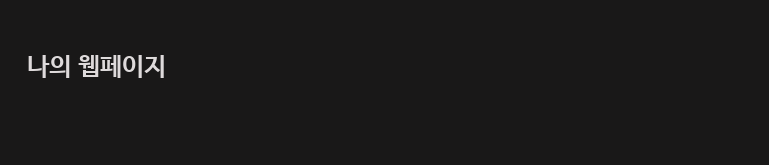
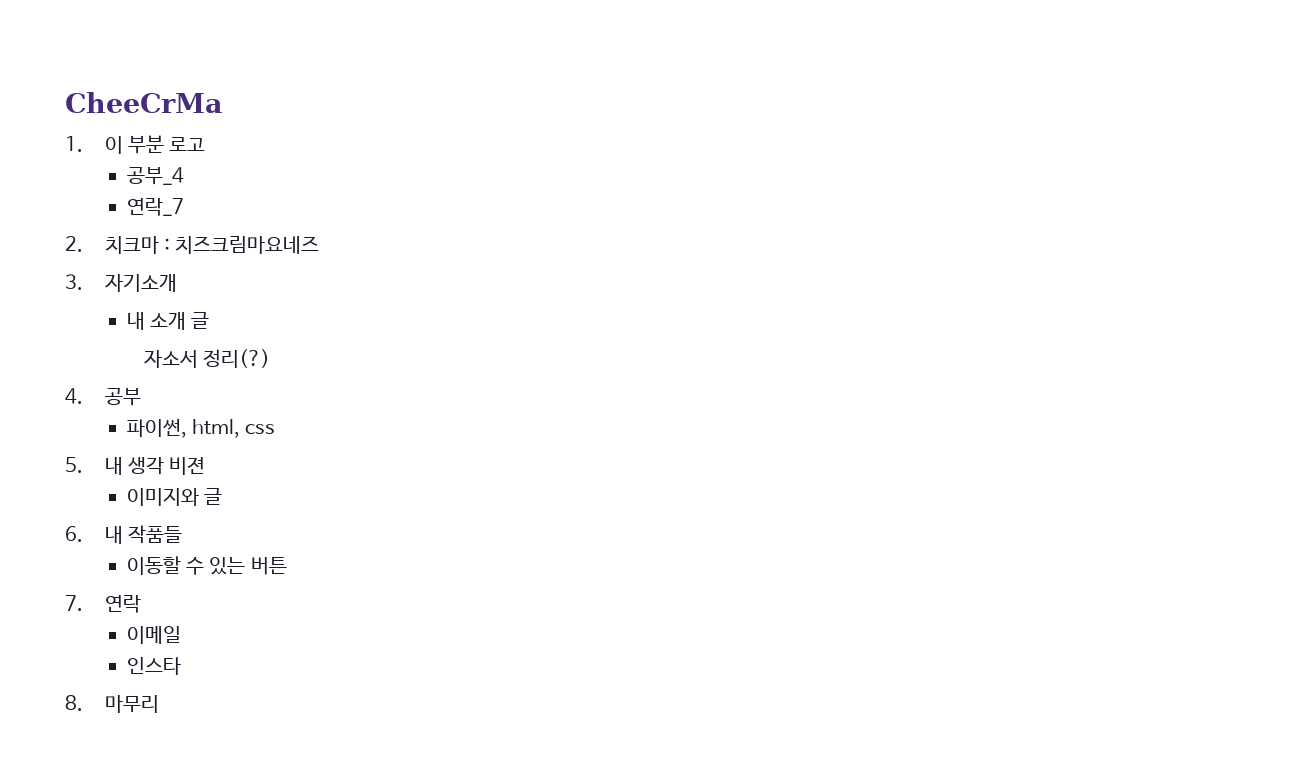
[27,55,166,78] 나의 웹페이지 -> [65,92,223,113] [65,135,206,154] [126,167,184,185] [126,198,184,216] [65,236,320,254] [65,274,177,292] [126,312,210,330] [144,349,271,368] [65,388,141,406] [126,418,276,438] [65,457,206,475] [126,488,222,506] [65,525,182,544] [126,556,287,575] [65,595,141,613] [126,626,181,644] [126,657,181,675] [65,695,159,713] CheeCrMa // 1. 이 부분 로고 // 공부_4 // 연락_7 // 2. 치크마 : 치즈크림마요네즈 // 3. 자기소개 // 내 소개 글 // 자소서 정리(?) // 4. 공부 // 파이썬, html, css // 5. 내 생각 비젼 // 이미지와 글 // 6. 내 작품들 // 이동할 수 있는 버튼 // 7. 연락 // 이메일 // 인스타 // 8. 마무리

